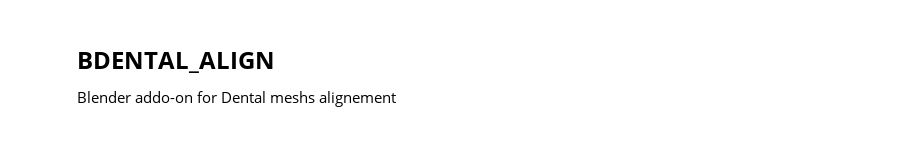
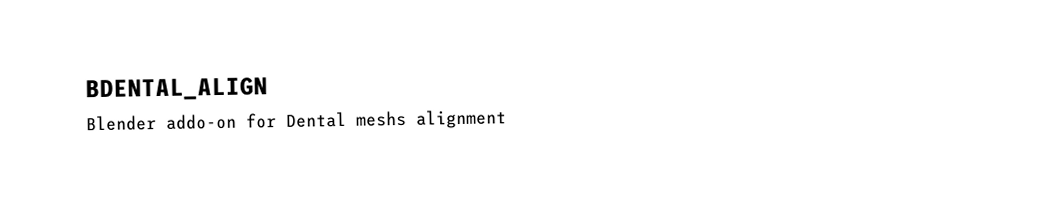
[319,91,397,107] alignement -> [416,109,507,129] alignment

